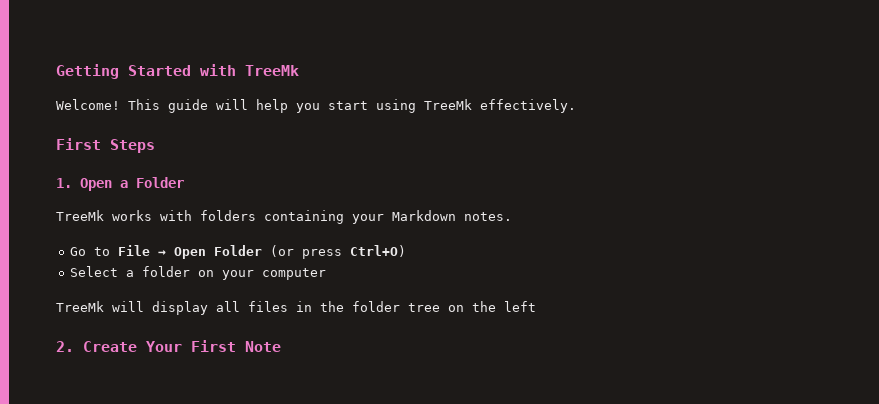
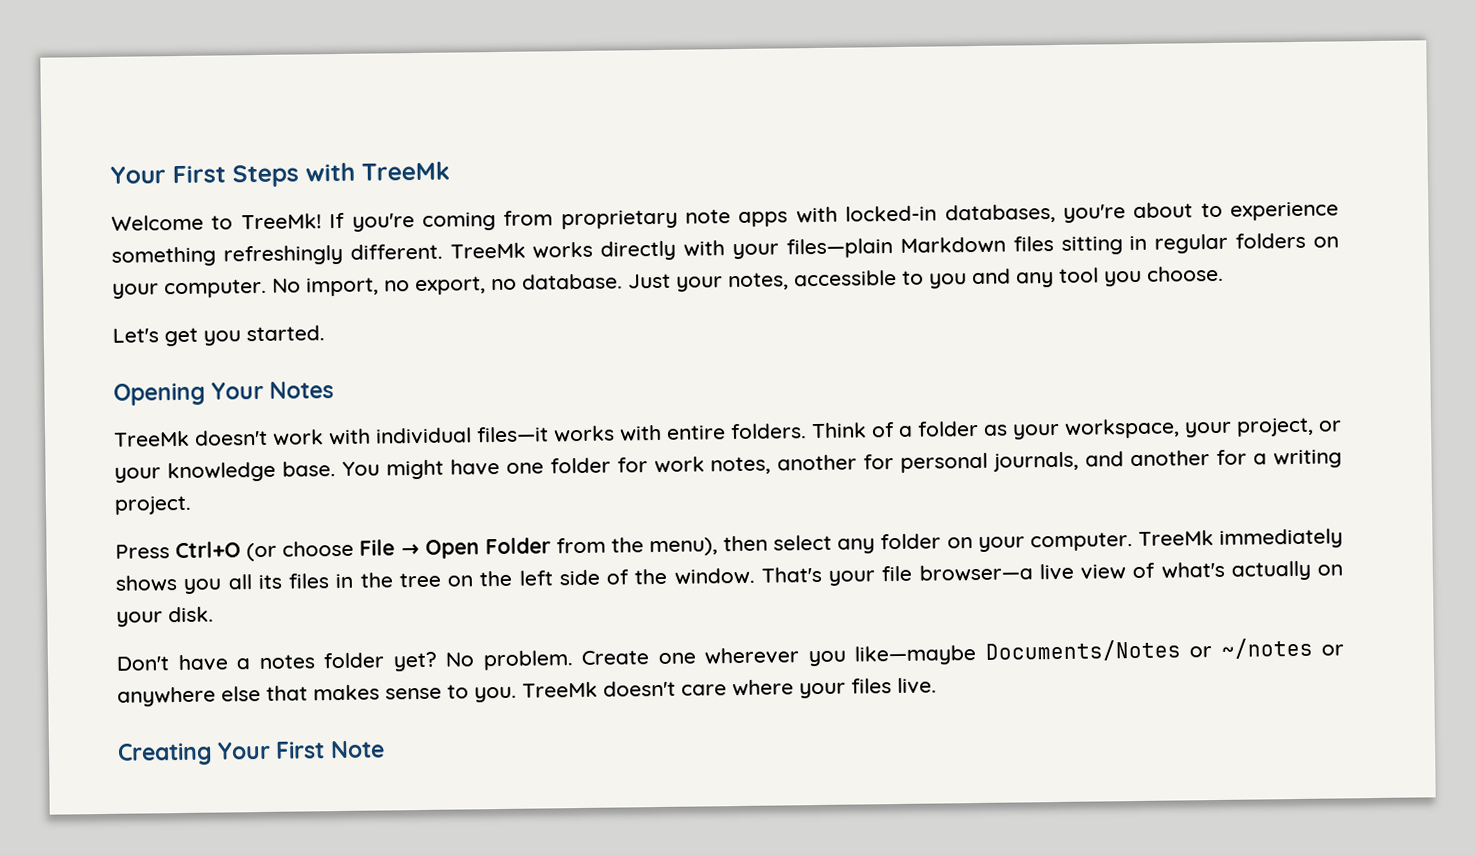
[56,64,191,79] Getting Started -> [110,164,299,188] Your First Steps
[56,99,576,113] [56,138,155,153] [56,177,184,191] [56,210,512,224] [70,245,407,259] [70,266,327,280] [56,301,240,315] Welcome! This guide will help you start using TreeMk effectively. // First Steps // 1. Open a Folder // TreeMk works with folders containing your Markdown notes. // Go to File → Open Folder (or press Ctrl+O) // Select a folder on your computer // TreeMk will display all -> [111,201,1339,232] [111,232,1339,267] [112,265,1224,299] [112,325,325,347] [113,381,335,406] [114,417,1342,447] [114,449,1343,483] [114,495,192,515] [115,528,1343,562] [115,574,282,594] Welcome to TreeMk! If you're coming from proprietary note apps with locked-in databases, you're about to experience something refreshingly different. TreeMk works directly with your files—plain Markdown files sitting in regular folders on your computer. No import, no export, no database. Just your notes, accessible to you and any tool you choose. // Let's get you started. // Opening Your Notes // TreeMk doesn't work with individual files—it works with entire folders. Think of a folder as your workspace, your project, or your knowledge base. You might have one folder for work notes, another for personal journals, and another for a writing project. // Press Ctrl+O (or choose File → Open Folder from the menu), then select any folder on your computer. TreeMk immediately shows you all its
[352,301,400,312] folder -> (393, 580) none
[56,341,137,352] // 2. Create -> [558,560,1343,586] [116,606,214,627] [116,637,1344,672] [117,677,937,707] [117,742,213,766] side of the window. That's your file browser—a live view of what's actually on your disk. // Don't have a notes folder yet? No problem. Create one wherever you like—maybe Documents/Notes or ~/notes or anywhere else that makes sense to you. TreeMk doesn't care where your files live. // Creating

